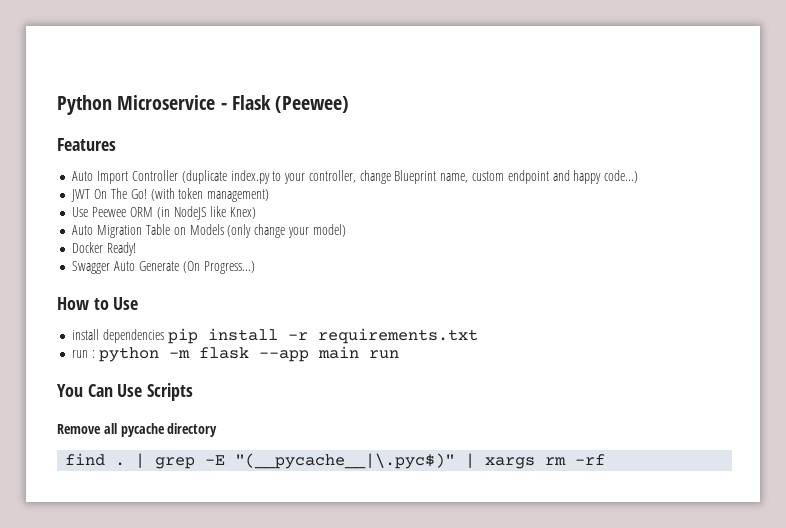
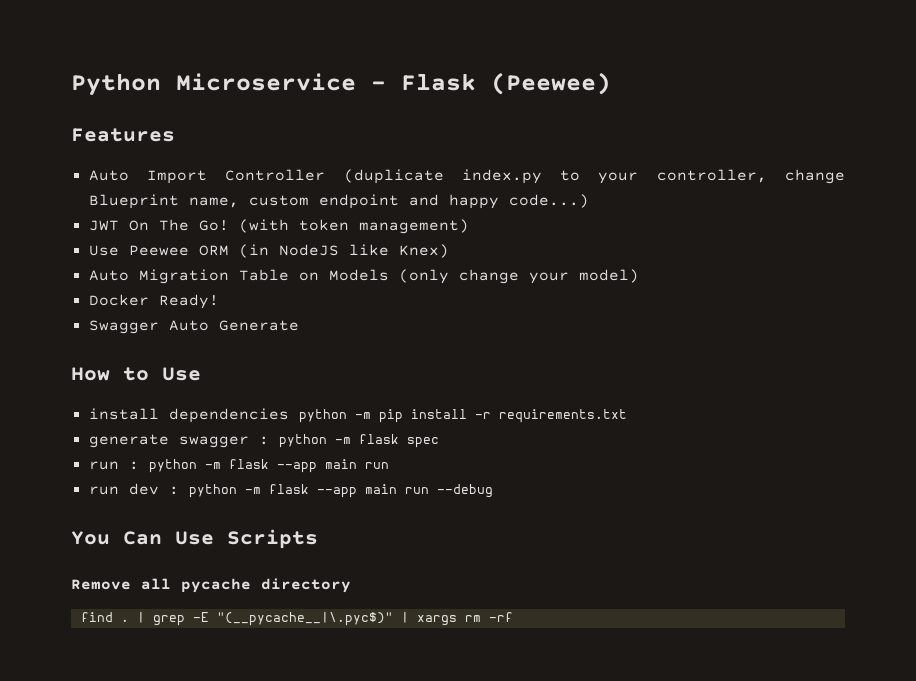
[182,261,255,274] (On Progress...) -> (299, 325) none
(165, 336) none -> [298,409,371,423] python -m
(478, 336) none -> [88,434,439,448] // generate swagger : python -m flask spec
(399, 354) none -> [88,483,493,498] // run dev : python -m flask --app main run --debug

